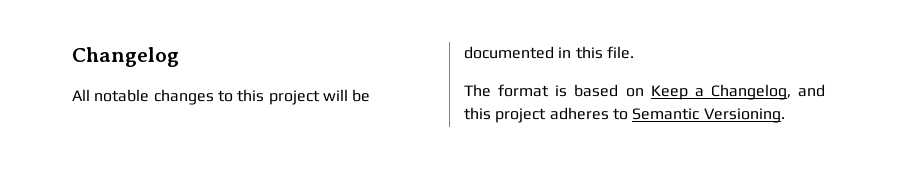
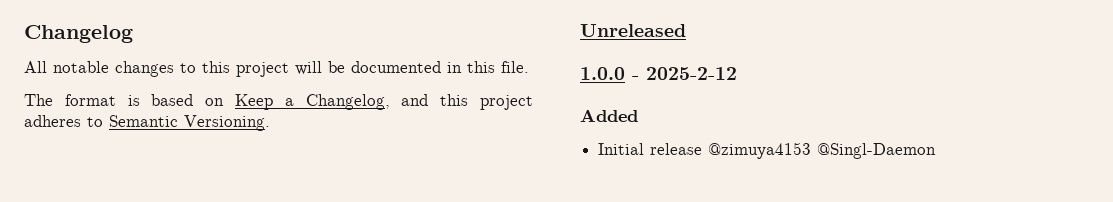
(785, 115) none -> [580,24,686,37] [580,67,737,80] [580,109,638,122] [598,142,937,159] // Unreleased // 1.0.0 - 2025-2-12 // Added // Initial release @zimuya4153 @Singl-Daemon

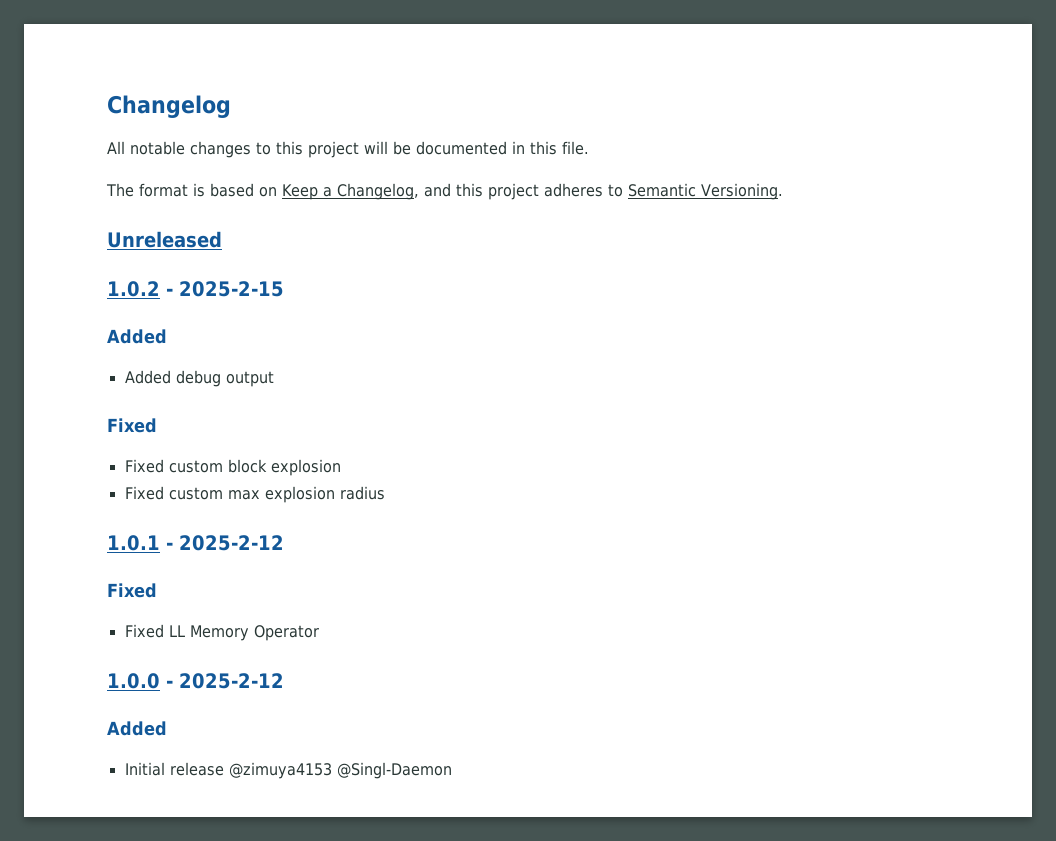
(686, 30) none -> [107,281,284,297] [107,329,167,344] [124,370,274,387] [107,418,157,433] [124,459,341,476] [124,486,385,503] [107,535,284,551] [107,583,157,598] [124,624,319,641] // 1.0.2 - 2025-2-15 // Added // Added debug output // Fixed // Fixed custom block explosion // Fixed custom max explosion radius // 1.0.1 - 2025-2-12 // Fixed // Fixed LL Memory Operator

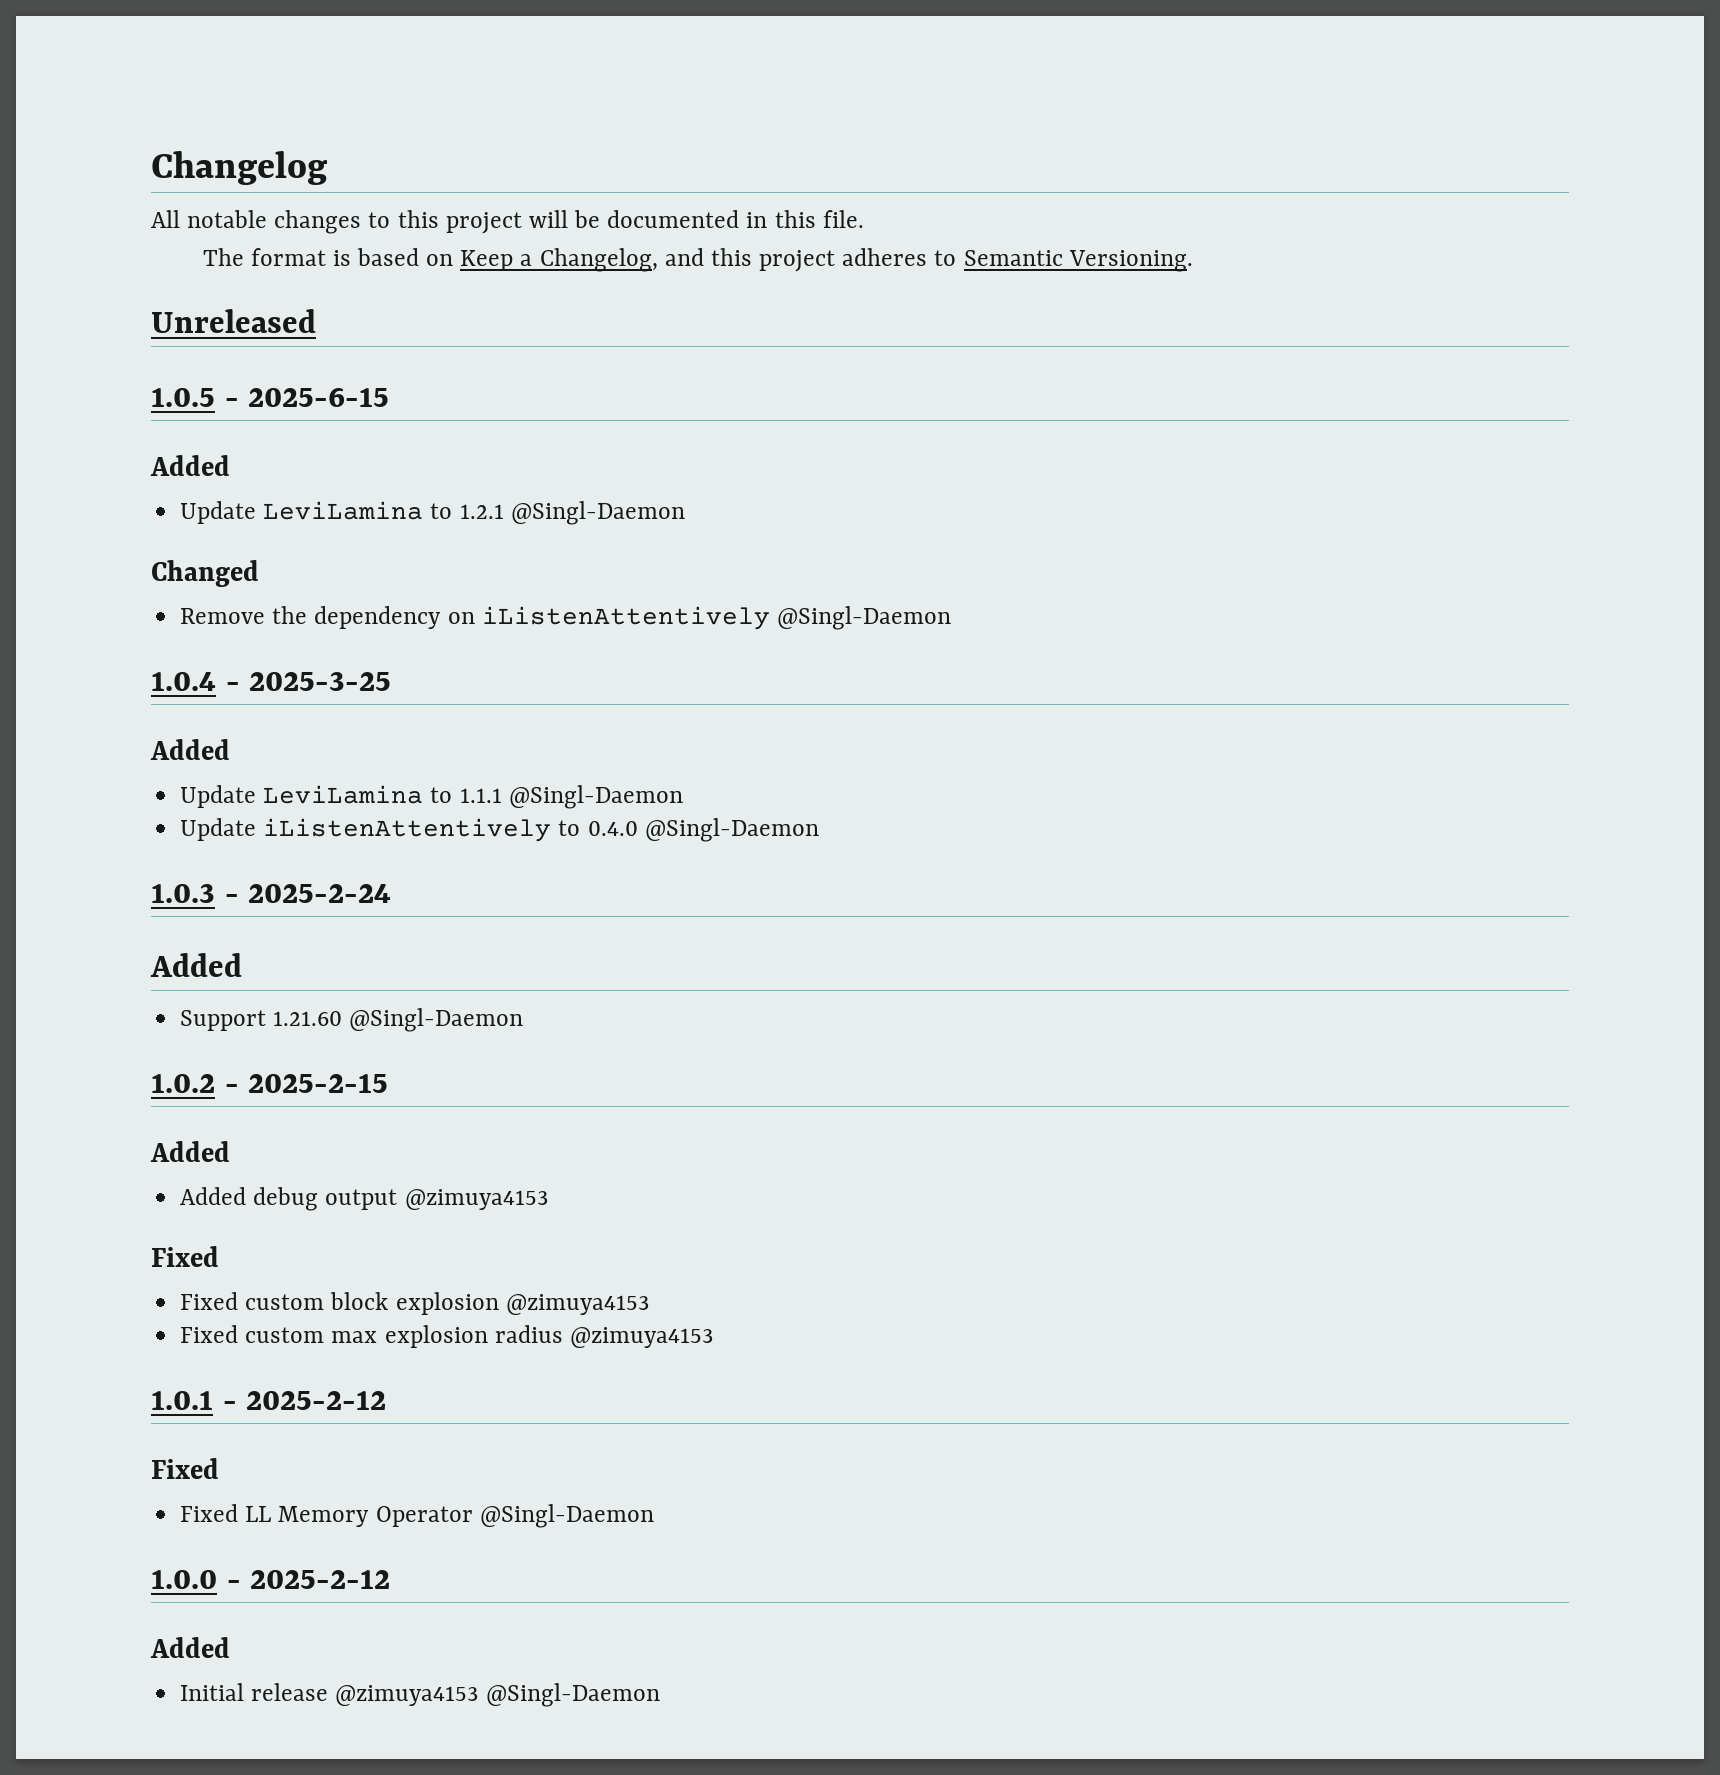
(222, 239) none -> [151,388,390,407] [150,455,230,476] [180,501,685,525] [151,560,259,587] [180,606,951,630] [151,672,392,691] [150,739,230,760] [180,785,683,809] [180,818,819,842] [151,884,392,903] [150,953,242,977] [180,1008,524,1032] // 1.0.5 - 2025-6-15 // Added // Update LeviLamina to 1.2.1 @Singl-Daemon // Changed // Remove the dependency on iListenAttentively @Singl-Daemon // 1.0.4 - 2025-3-25 // Added // Update LeviLamina to 1.1.1 @Singl-Daemon // Update iListenAttentively to 0.4.0 @Singl-Daemon // 1.0.3 - 2025-2-24 // Added // Support 1.21.60 @Singl-Daemon
(274, 379) none -> [404,1189,548,1210] @zimuya4153
(341, 467) none -> [505,1294,649,1315] @zimuya4153
(385, 493) none -> [569,1327,713,1348] @zimuya4153
(319, 633) none -> [479,1504,654,1528] @Singl-Daemon

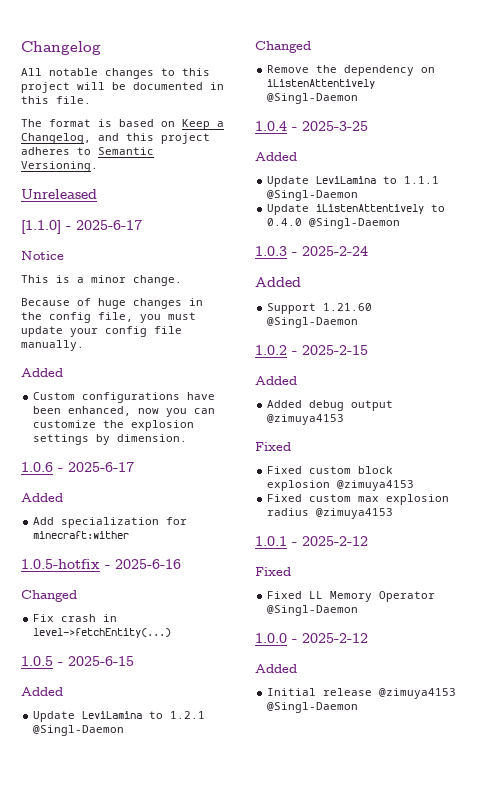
(316, 321) none -> [21,220,142,234] [21,251,64,260] [21,275,182,286] [21,298,203,309] [21,312,196,323] [21,326,182,337] [21,340,84,351] [21,368,63,377] [33,392,216,403] [33,406,216,417] [33,420,195,431] [33,434,188,445] [21,462,134,472] [21,493,63,502] [33,517,188,528] [33,531,130,539] [21,559,181,569] [21,590,77,602] [33,614,118,622] [33,628,172,638] // [1.1.0] - 2025-6-17 // Notice // This is a minor change. // Because of huge changes in the config file, you must update your config file manually. // Added // Custom configurations have been enhanced, now you can customize the explosion settings by dimension. // 1.0.6 - 2025-6-17 // Added // Add specialization for minecraft:wither // 1.0.5-hotfix - 2025-6-16 // Changed // Fix crash in level->fetchEntity(...)

